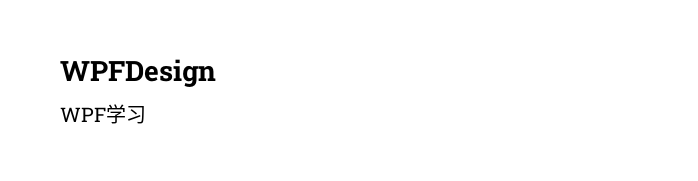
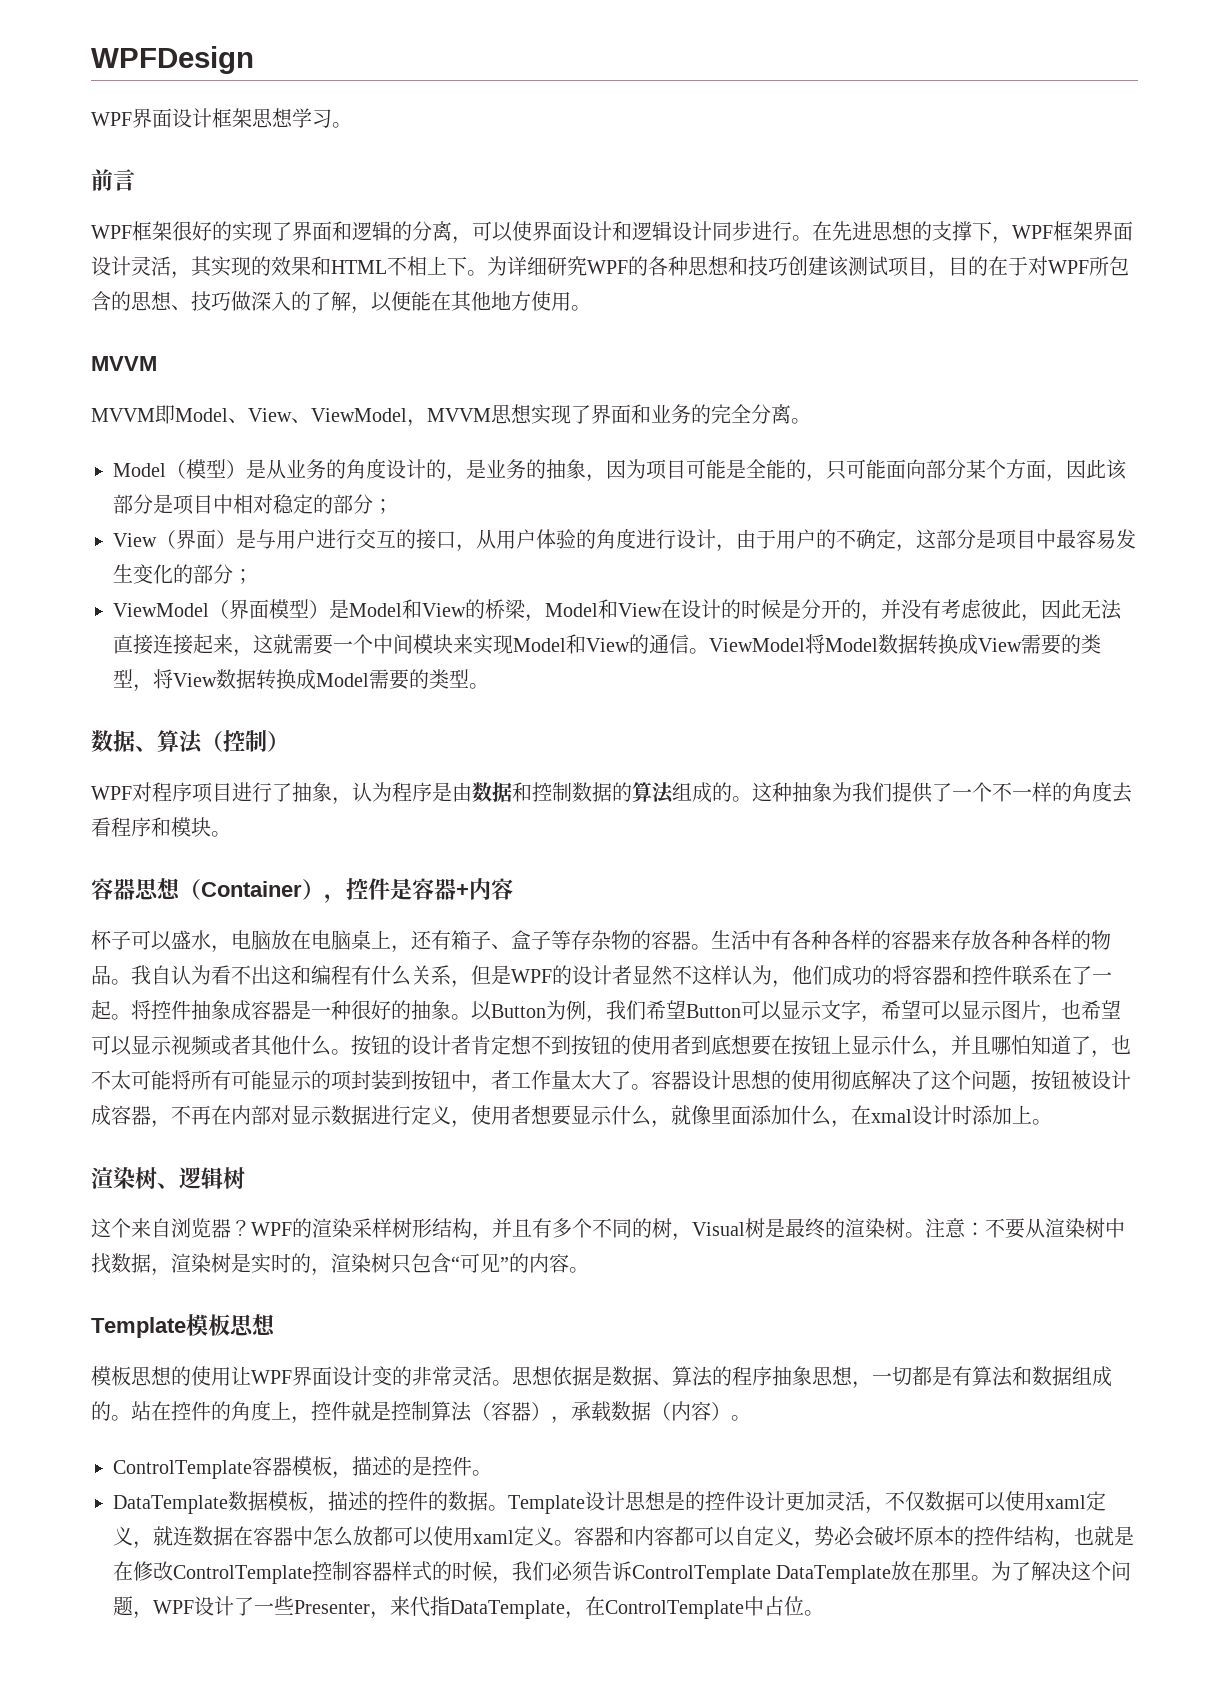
[106,104,146,124] 学习 -> [132,108,352,128] [91,169,135,191] [91,221,1133,244] [91,256,1129,279] [91,291,591,314] [91,356,157,371] [91,404,811,427] [113,458,1127,482] [113,494,393,515] [113,528,1136,552] [113,564,253,584] [113,599,1122,622] [113,634,1101,657] [113,669,489,692] [91,730,289,754] [91,781,1132,805] [91,817,231,837] [91,878,513,903] [91,930,1111,953] [91,965,1112,988] [91,1000,1121,1023] [91,1035,1131,1058] [91,1070,1131,1093] [91,1105,1052,1128] [91,1166,245,1189] [91,1218,1125,1241] [91,1253,589,1276] [91,1314,276,1338] [91,1366,1112,1389] [91,1400,751,1424] [113,1456,492,1479] [113,1491,1106,1514] [113,1526,1134,1549] [113,1561,1132,1584] [113,1596,824,1619] 界面设计框架思想学习。 // 前言 // WPF框架很好的实现了界面和逻辑的分离，可以使界面设计和逻辑设计同步进行。在先进思想的支撑下，WPF框架界面设计灵活，其实现的效果和HTML不相上下。为详细研究WPF的各种思想和技巧创建该测试项目，目的在于对WPF所包含的思想、技巧做深入的了解，以便能在其他地方使用。 // MVVM // MVVM即Model、View、ViewModel，MVVM思想实现了界面和业务的完全分离。 // Model（模型）是从业务的角度设计的，是业务的抽象，因为项目可能是全能的，只可能面向部分某个方面，因此该部分是项目中相对稳定的部分； // View（界面）是与用户进行交互的接口，从用户体验的角度进行设计，由于用户的不确定，这部分是项目中最容易发生变化的部分； // ViewModel（界面模型）是Model和View的桥梁，Model和View在设计的时候是分开的，并没有考虑彼此，因此无法直接连接起来，这就需要一个中间模块来实现Model和View的通信。ViewModel将Model数据转换成View需要的类型，将View数据转换成Model需要的类型。 // 数据、算法（控制） // WPF对程序项目进行了抽象，认为程序是由数据和控制数据的算法组成的。这种抽象为我们提供了一个不一样的角度去看程序和模块。 // 容器思想（Container），控件是容器+内容 // 杯子可以盛水，电脑放在电脑桌上，还有箱子、盒子等存杂物的容器。生活中有各种各样的容器来存放各种各样的物品。我自认为看不出这和编程有什么关系，但是WPF的设计者显然不这样认为，他们成功的将容器和控件联系在了一起。将控件抽象成容器是一种很好的抽象。以Button为例，我们希望Button可以显示文字，希望可以显示图片，也希望可以显示视频或者其他什么。按钮的设计者肯定想不到按钮的使用者到底想要在按钮上显示什么，并且哪怕知道了，也不太可能将所有可能显示的项封装到按钮中，者工作量太大了。容器设计思想的使用彻底解决了这个问题，按钮被设计成容器，不再在内部对显示数据进行定义，使用者想要显示什么，就像里面添加什么，在xmal设计时添加上。 // 渲染树、逻辑树 // 这个来自浏览器？WPF的渲染采样树形结构，并且有多个不同的树，Visual树是最终的渲染树。注意：不要从渲染树中找数据，渲染树是实时的，渲染树只包含“可见”的内容。 // Template模板思想 // 模板思想的使用让WPF界面设计变的非常灵活。思想依据是数据、算法的程序抽象思想，一切都是有算法和数据组成的。站在控件的角度上，控件就是控制算法（容器），承载数据（内容）。 // ControlTemplate容器模板，描述的是控件。 // DataTemplate数据模板，描述的控件的数据。Template设计思想是的控件设计更加灵活，不仅数据可以使用xaml定义，就连数据在容器中怎么放都可以使用xaml定义。容器和内容都可以自定义，势必会破坏原本的控件结构，也就是在修改ControlTemplate控制容器样式的时候，我们必须告诉ControlTemplate DataTemplate放在那里。为了解决这个问题，WPF设计了一些Presenter，来代指DataTemplate，在ControlTemplate中占位。

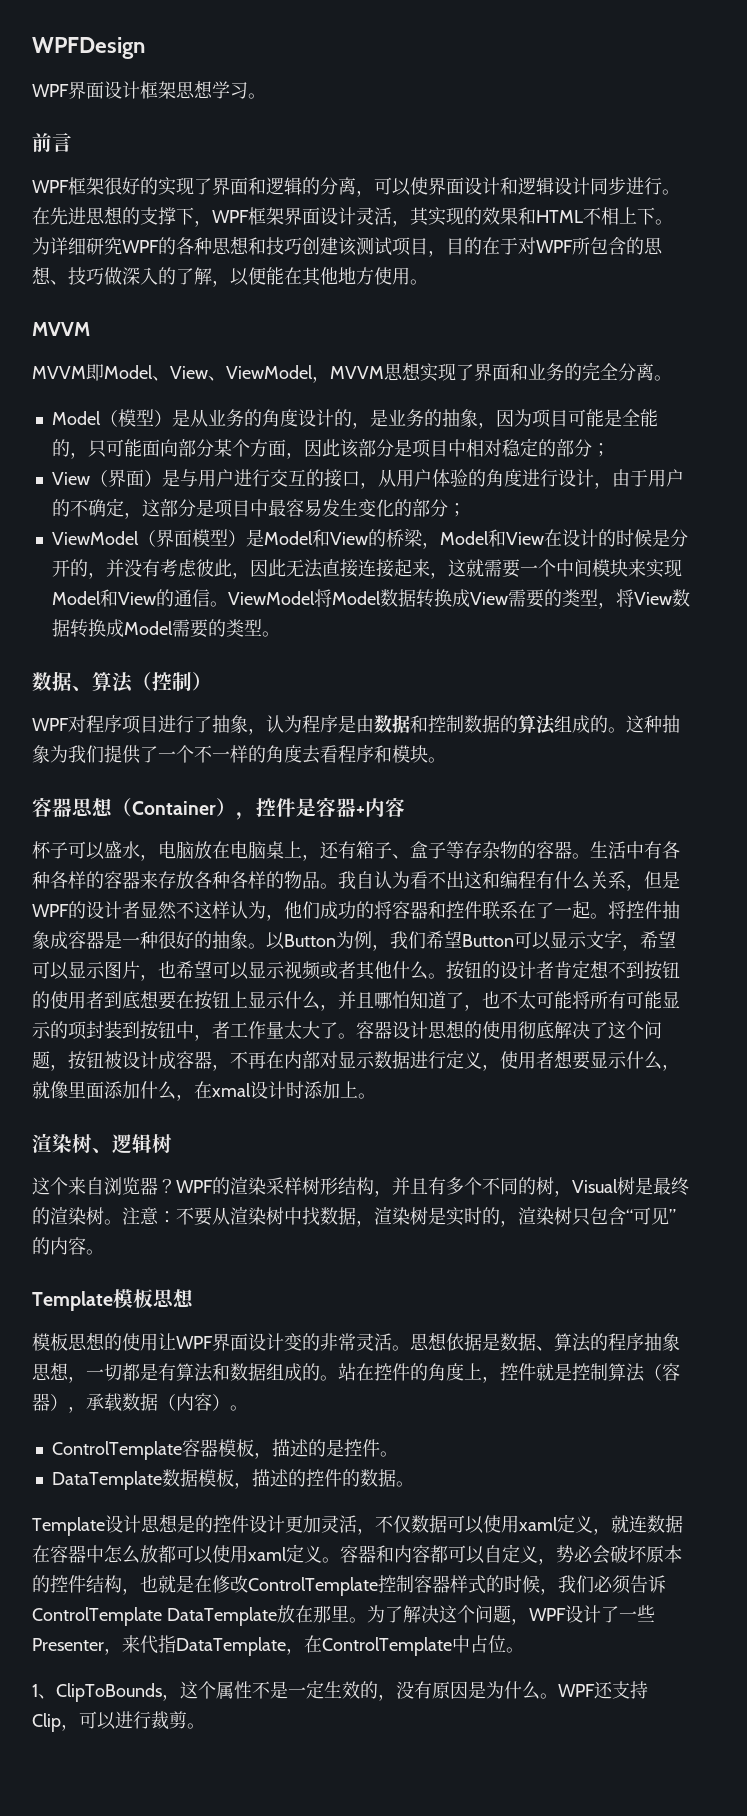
(508, 1508) none -> (414, 1484) //
(824, 1613) none -> [32,1680,648,1702] [32,1711,205,1732] // 1、ClipToBounds，这个属性不是一定生效的，没有原因是为什么。WPF还支持Clip，可以进行裁剪。

